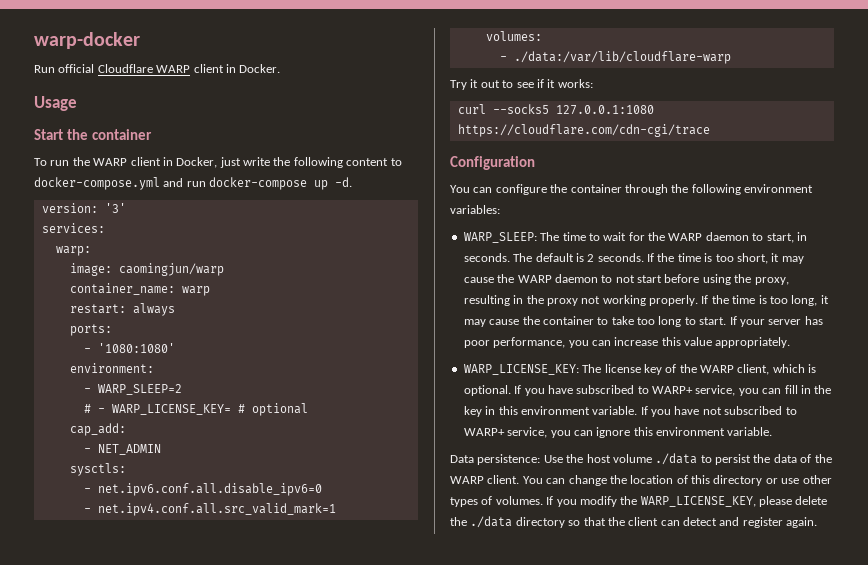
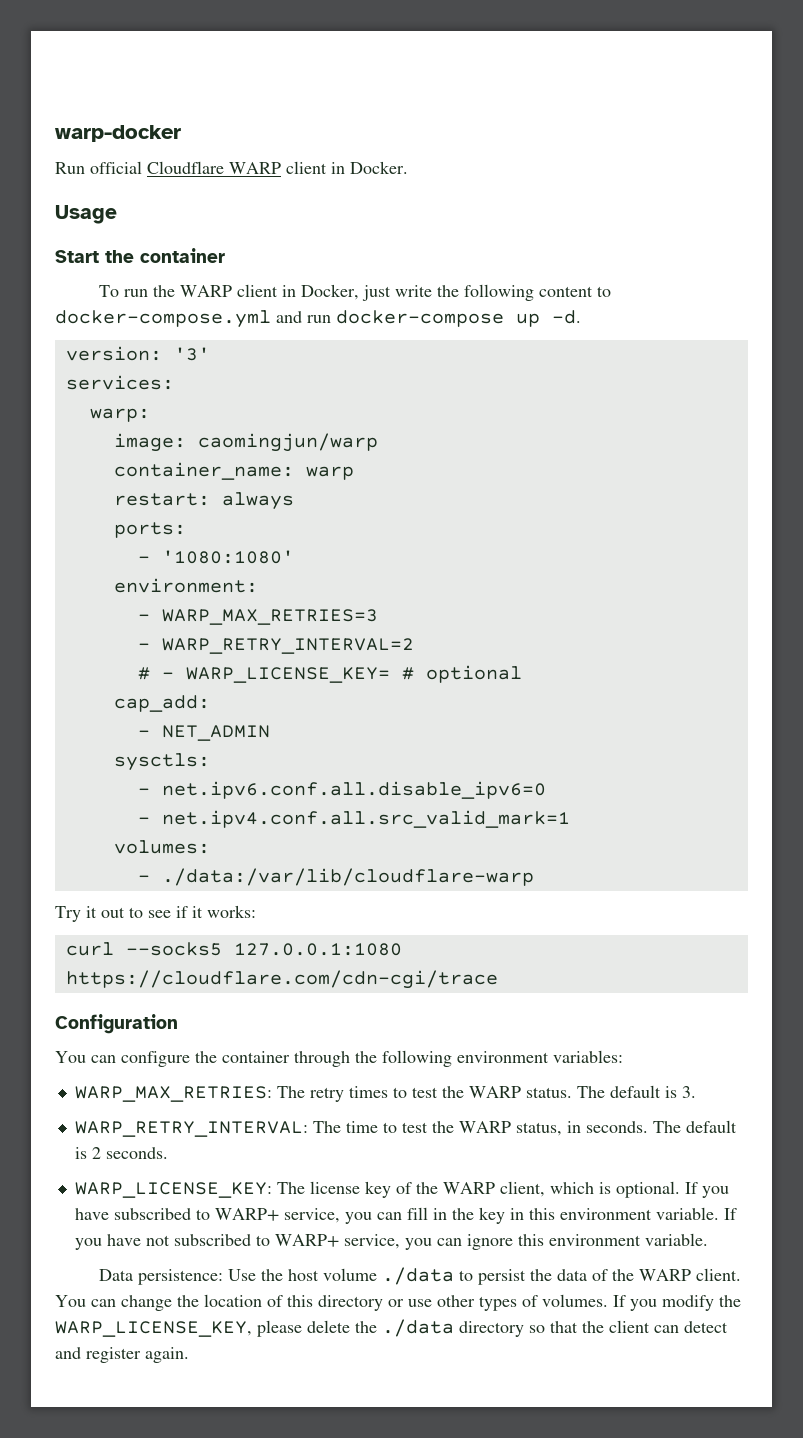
[97,384,182,395] WARP_SLEEP=2 -> [161,609,378,625] [137,638,414,654] WARP_MAX_RETRIES=3 // - WARP_RETRY_INTERVAL=2
[463,232,794,243] WARP_SLEEP: The time to wait for the WARP daemon to start, -> [74,1085,696,1102] [74,1121,562,1137] WARP_MAX_RETRIES: The retry times to test the WARP status. The default is 3. // WARP_RETRY_INTERVAL: The time to test the WARP status,
[647,253,804,264] [463,274,789,285] [463,295,829,306] [463,316,823,327] [463,337,791,348] If the time is too short, it may cause the WARP daemon to not start before using the proxy, resulting in the proxy not working properly. If the time is too long, it may cause the container to take too long to start. If your server has poor performance, you can increase this value appropriately. -> (168, 1153) none

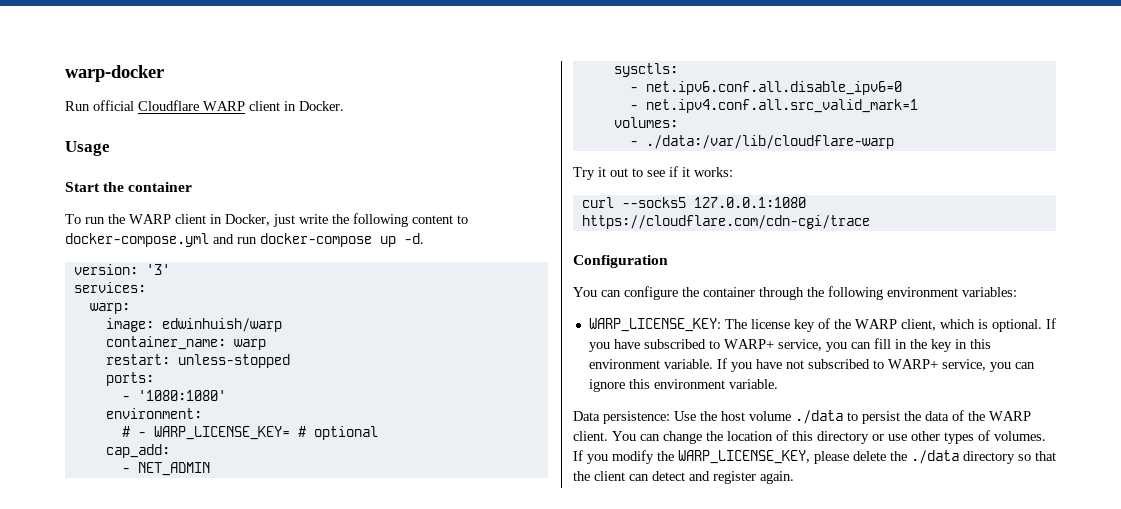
[197,433,378,452] caomingjun/warp -> [161,318,282,332] edwinhuish/warp
[221,492,294,510] always -> [177,354,290,368] unless-stopped
[137,609,378,625] [137,638,414,654] // - WARP_MAX_RETRIES=3 // - WARP_RETRY_INTERVAL=2 -> (202, 413) none
[74,1085,696,1102] [74,1120,737,1137] [74,1147,168,1159] // WARP_MAX_RETRIES: The retry times to test the WARP status. The default is 3. // WARP_RETRY_INTERVAL: The time to test the WARP status, in seconds. The default is 2 seconds. -> (1017, 292) none

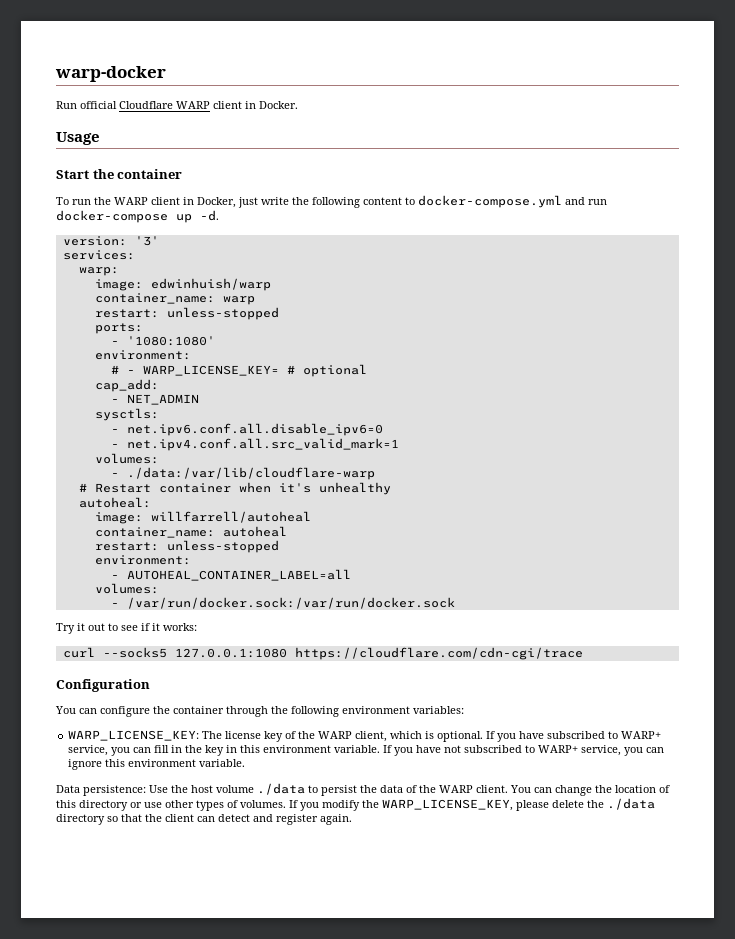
(894, 142) none -> [78,482,391,495] [78,497,151,508] [94,511,311,524] [94,526,287,538] [94,540,279,553] [94,555,191,565] [110,569,351,581] [94,583,159,594] [110,597,455,609] // # Restart container when it's unhealthy // autoheal: // image: willfarrell/autoheal // container_name: autoheal // restart: unless-stopped // environment: // - AUTOHEAL_CONTAINER_LABEL=all // volumes: // - /var/run/docker.sock:/var/run/docker.sock

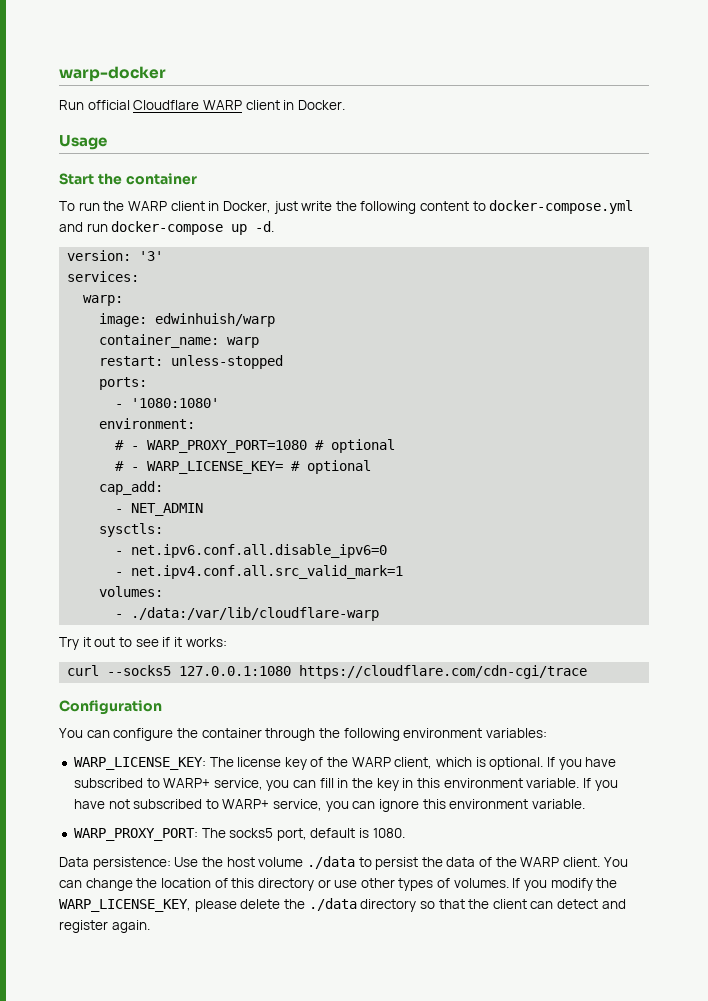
(191, 355) none -> [115,439,396,453] // # - WARP_PROXY_PORT=1080 # optional
[78,482,391,495] [78,497,151,508] [94,511,311,524] [94,526,287,538] [94,540,279,553] [94,555,191,565] [110,569,351,581] [94,583,159,594] [110,597,455,609] // # Restart container when it's unhealthy // autoheal: // image: willfarrell/autoheal // container_name: autoheal // restart: unless-stopped // environment: // - AUTOHEAL_CONTAINER_LABEL=all // volumes: // - /var/run/docker.sock:/var/run/docker.sock -> (380, 614) none
(246, 763) none -> [73,828,405,841] // WARP_PROXY_PORT: The socks5 port, default is 1080.

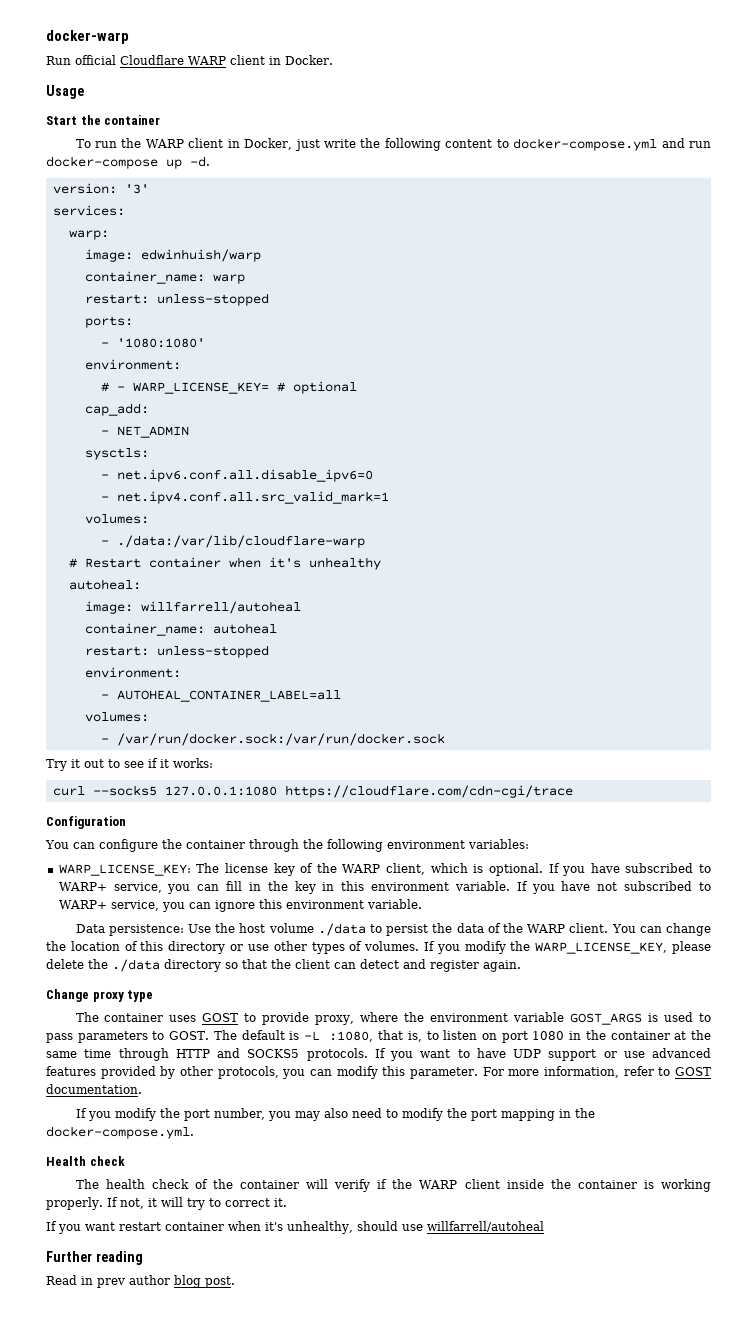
[59,66,166,82] warp-docker -> [46,30,129,44] docker-warp
[115,439,396,453] // # - WARP_PROXY_PORT=1080 # optional -> (181, 364) none
(380, 614) none -> [68,557,381,570] [68,579,141,590] [84,601,301,614] [84,623,277,636] [84,645,269,658] [84,667,181,678] [100,690,341,702] [84,712,149,722] [100,733,445,746] // # Restart container when it's unhealthy // autoheal: // image: willfarrell/autoheal // container_name: autoheal // restart: unless-stopped // environment: // - AUTOHEAL_CONTAINER_LABEL=all // volumes: // - /var/run/docker.sock:/var/run/docker.sock
[73,828,405,841] // WARP_PROXY_PORT: The socks5 port, default is 1080. -> (422, 904) none
(150, 926) none -> [46,989,154,1002] [75,1012,712,1025] [46,1030,712,1043] [46,1048,711,1061] [46,1066,711,1079] [46,1084,142,1094] [75,1108,596,1121] [46,1126,194,1139] [46,1156,125,1166] [75,1179,711,1192] [46,1197,287,1210] [46,1221,544,1234] [46,1251,143,1265] [46,1275,235,1288] // Change proxy type // The container uses GOST to provide proxy, where the environment variable GOST_ARGS is used to pass parameters to GOST. The default is -L :1080, that is, to listen on port 1080 in the container at the same time through HTTP and SOCKS5 protocols. If you want to have UDP support or use advanced features provided by other protocols, you can modify this parameter. For more information, refer to GOST documentation. // If you modify the port number, you may also need to modify the port mapping in the docker-compose.yml. // Health check // The health check of the container will verify if the WARP client inside the container is working properly. If not, it will try to correct it. // If you want restart container when it's unhealthy, should use willfarrell/autoheal // Further reading // Read in prev author blog post.

